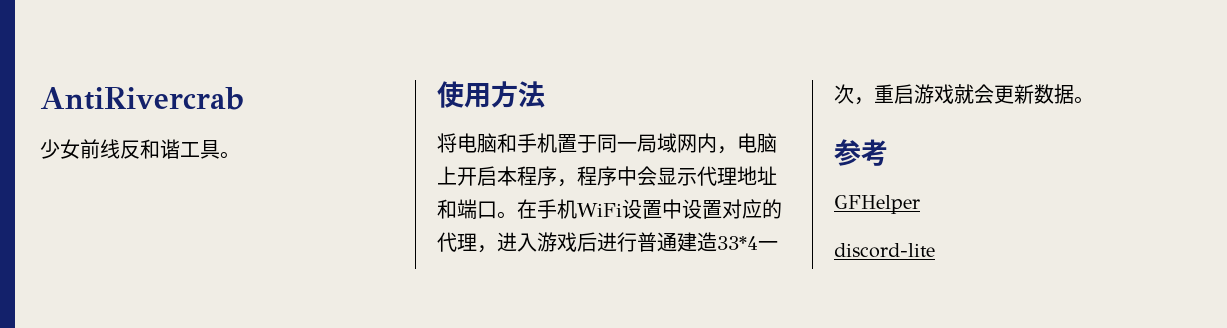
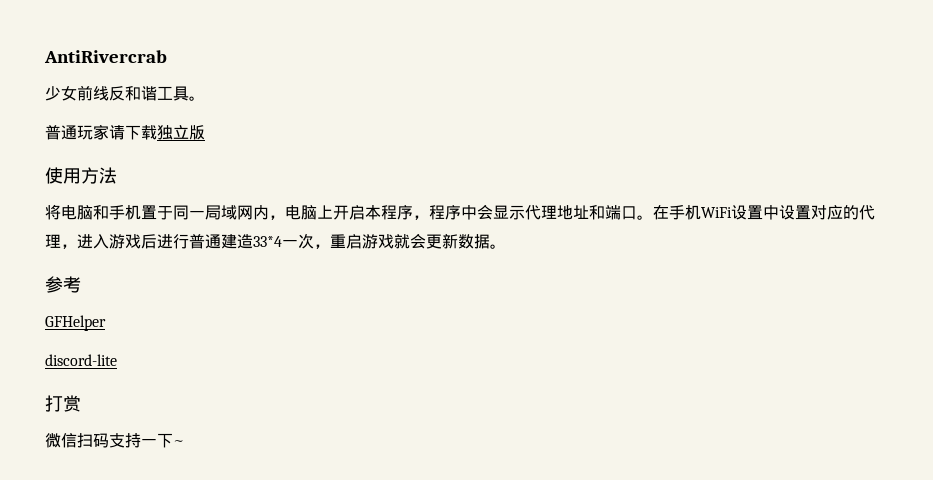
(240, 155) none -> [45,124,205,140] // 普通玩家请下载独立版
(935, 250) none -> [45,395,81,412] [45,433,184,448] // 打赏 // 微信扫码支持一下~

